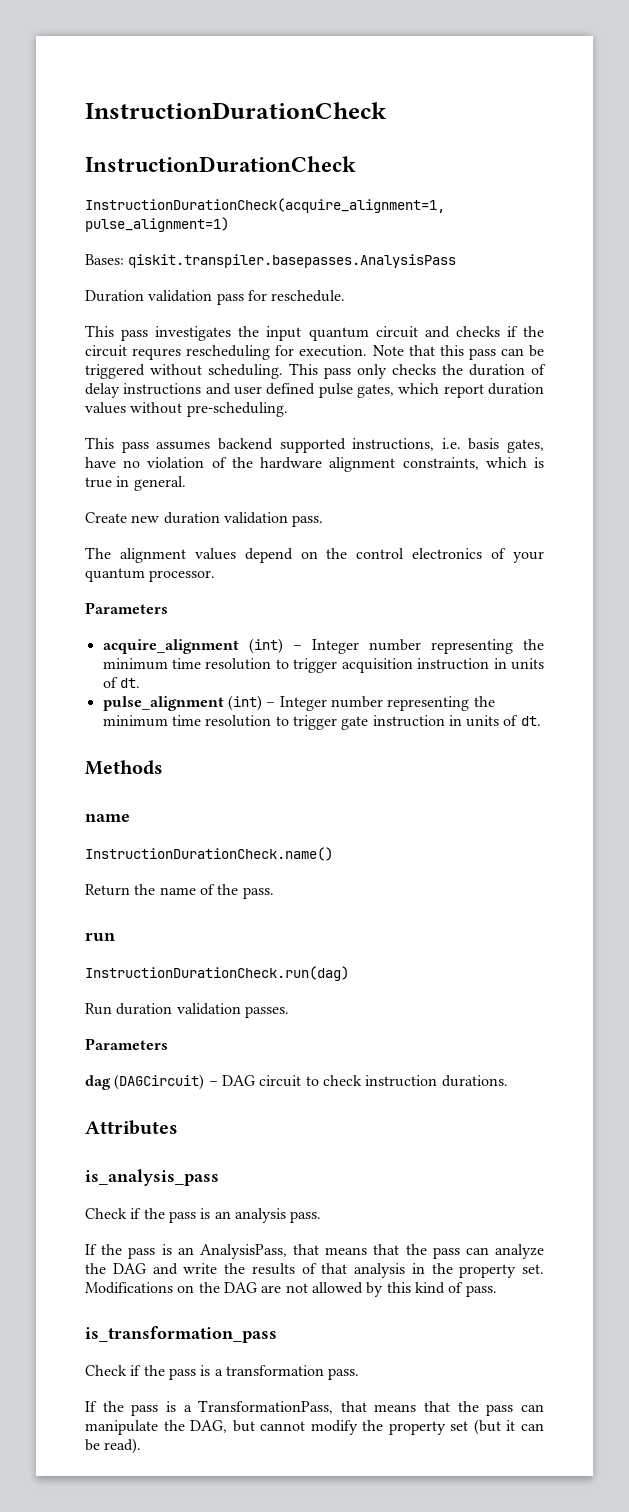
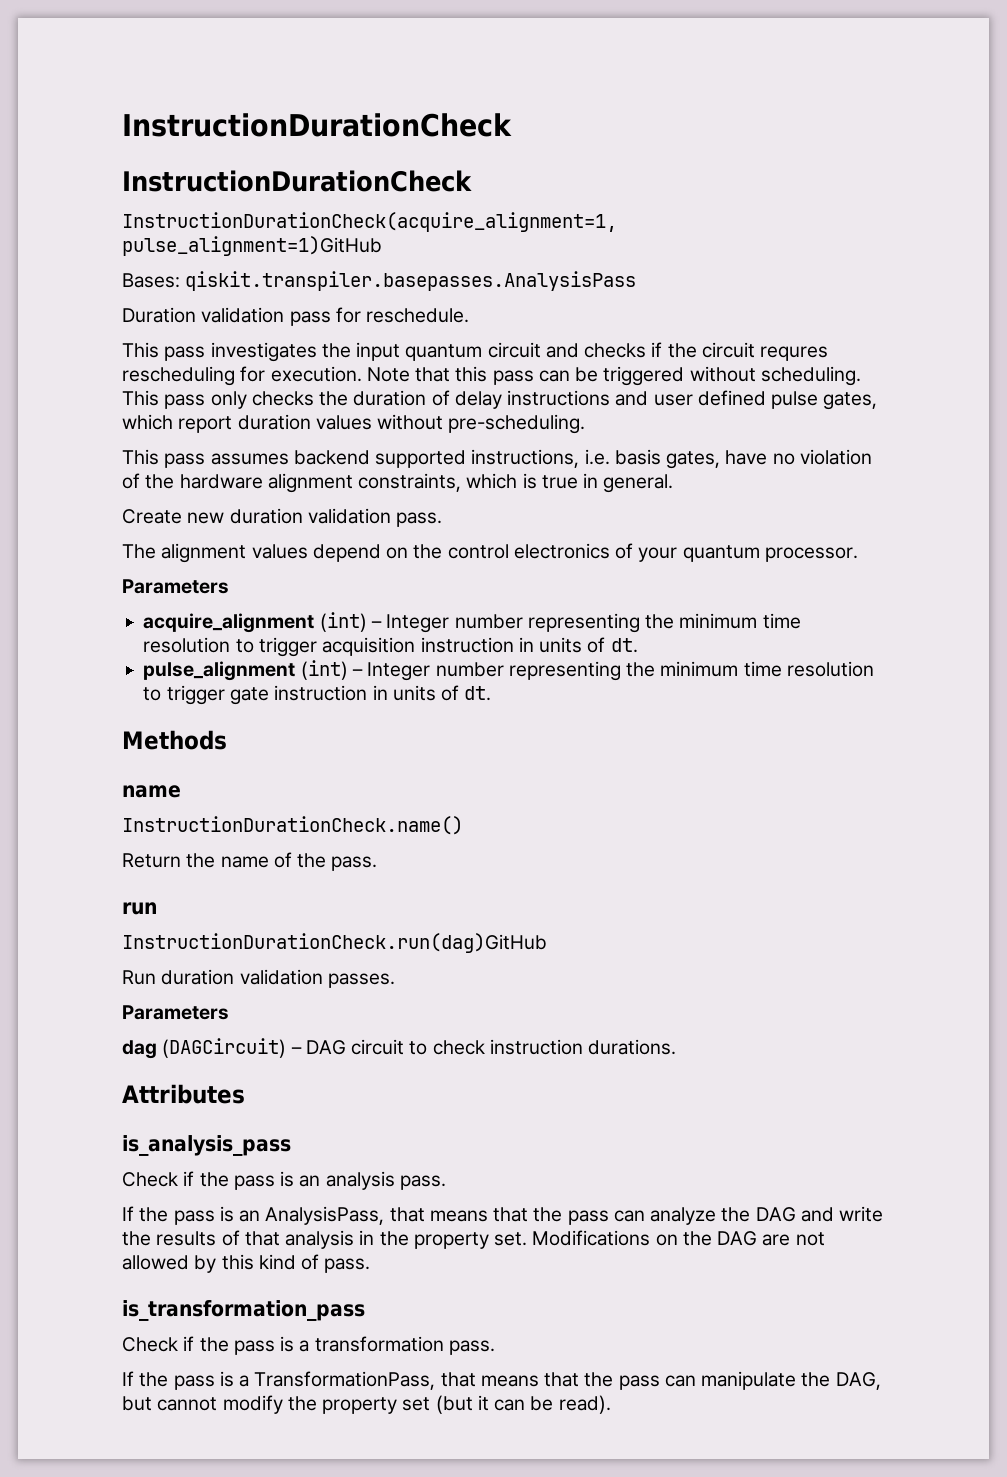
[85,217,229,232] pulse_alignment=1) -> [122,236,382,256] pulse_alignment=1)GitHub
[85,966,349,981] InstructionDurationCheck.run(dag) -> [122,933,547,953] InstructionDurationCheck.run(dag)GitHub

